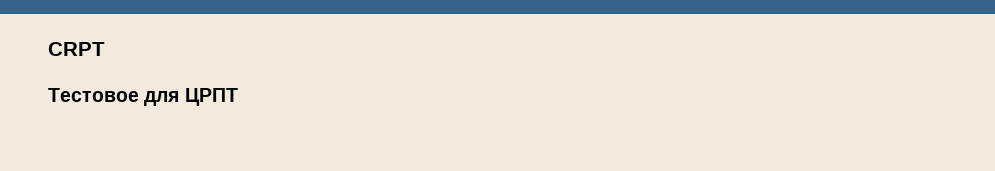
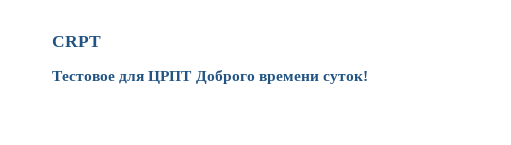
(238, 97) none -> [195,70,368,84] Доброго времени суток!

